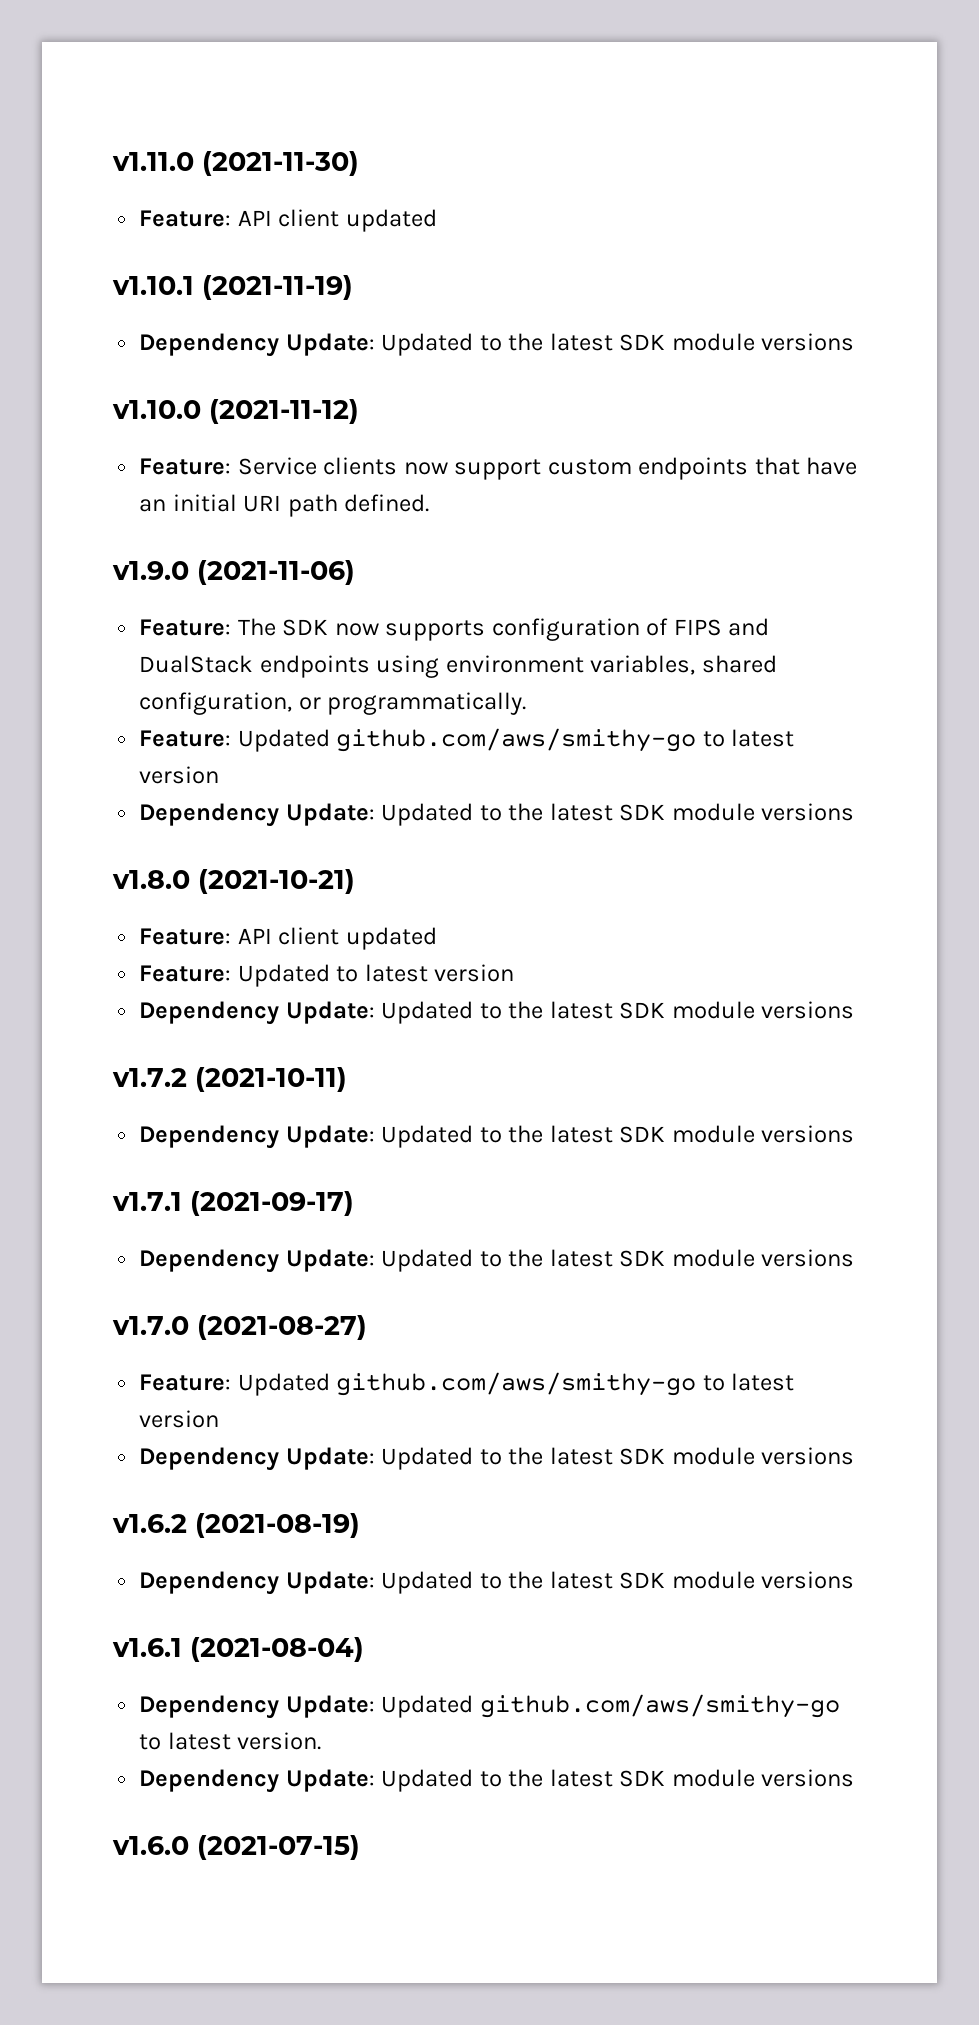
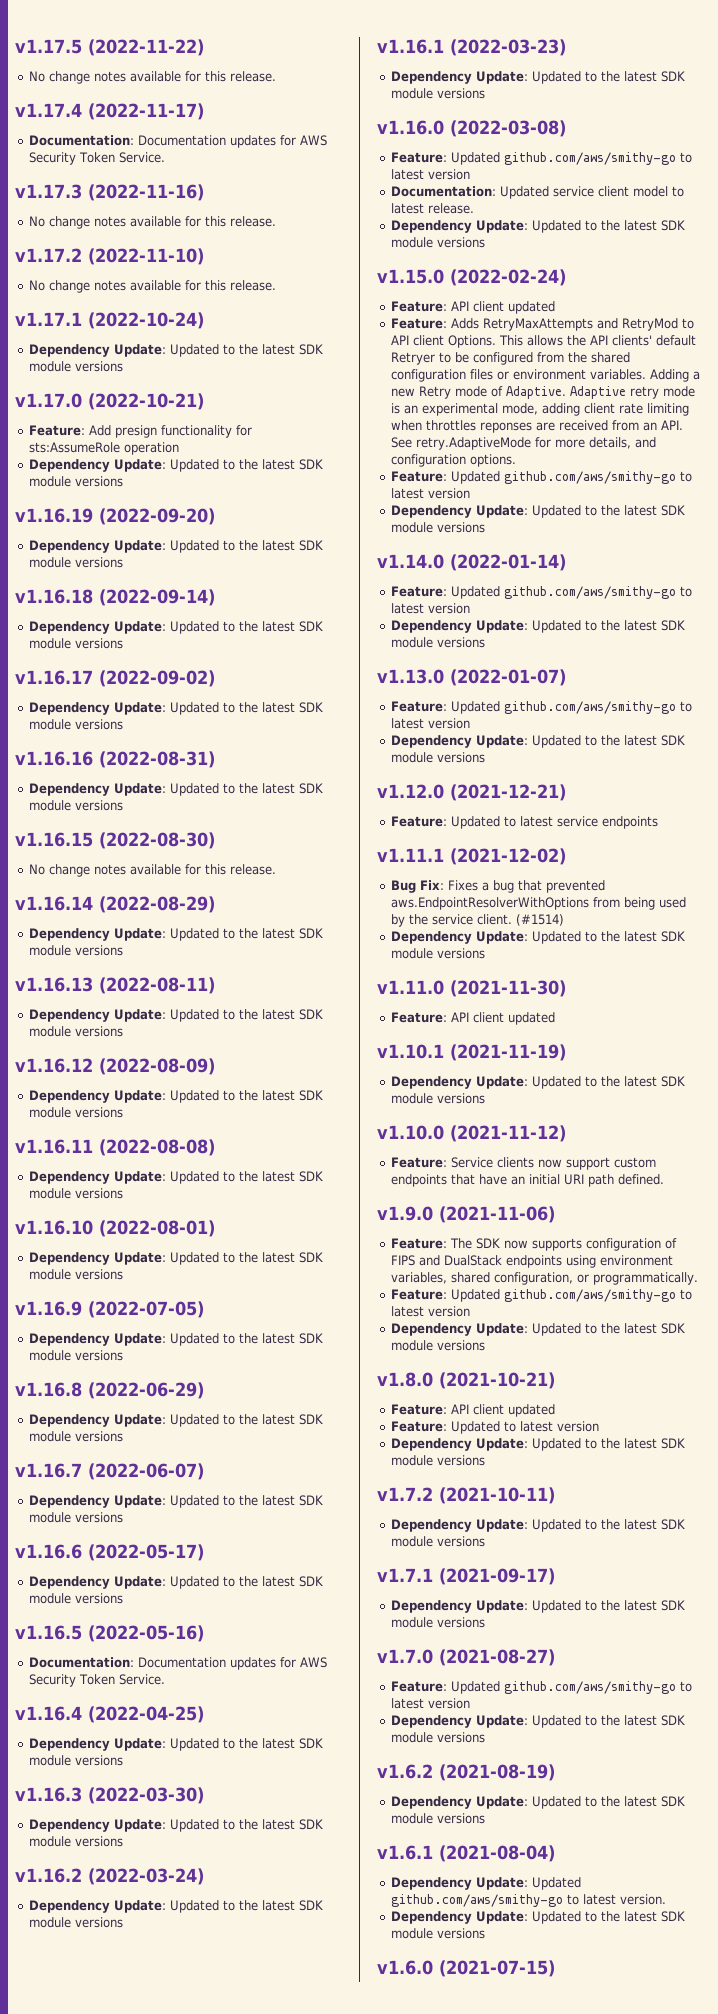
(112, 161) none -> [15,39,204,56] [28,71,276,84] [15,103,204,120] [28,135,327,148] [28,152,165,165] [15,184,204,201] [28,216,276,229] [15,248,204,265] [28,280,276,293] [15,312,204,329] [28,344,323,357] [28,361,123,372] [15,393,204,410] [28,425,252,438] [28,442,179,455] [28,459,323,472] [28,476,123,487] [15,508,215,525] [28,540,323,553] [28,557,123,568] [15,589,215,606] [28,621,323,634] [28,638,123,649] [15,670,215,687] [28,702,323,715] [28,719,123,730] [15,751,215,768] [28,783,323,796] [28,800,123,811] [15,832,215,849] [28,864,276,877] [15,896,215,913] [28,928,323,941] [28,945,123,956] [15,977,215,994] [28,1009,323,1022] [28,1026,123,1037] [15,1058,215,1075] [28,1090,323,1103] [28,1107,123,1118] [15,1139,215,1156] [28,1171,323,1184] [28,1188,123,1199] [15,1220,215,1237] [28,1252,323,1265] [28,1269,123,1280] [15,1301,204,1318] [28,1333,323,1346] [28,1350,123,1361] [15,1382,204,1399] [28,1414,323,1427] [28,1431,123,1442] [15,1463,204,1480] [28,1495,323,1508] [28,1512,123,1523] [15,1544,204,1561] [28,1576,323,1589] [28,1593,123,1604] [15,1625,204,1642] [28,1657,327,1670] [28,1674,165,1687] [15,1706,204,1723] [28,1738,323,1751] [28,1755,123,1766] [15,1787,204,1804] [28,1819,323,1832] [28,1836,123,1847] [15,1868,204,1885] [28,1900,323,1913] [28,1917,123,1928] [377,39,566,56] [390,71,685,84] [390,88,485,99] [377,120,566,137] [390,152,692,165] [390,169,470,180] [390,186,684,199] [390,203,474,214] [390,220,685,233] [390,237,485,248] [377,269,566,286] [390,301,555,314] [390,318,694,331] [390,335,696,348] [390,352,630,365] [390,369,700,382] [390,386,695,399] [390,403,689,416] [390,420,683,433] [390,437,656,450] [390,454,516,467] [390,471,692,484] [390,488,470,499] [390,505,685,518] [390,522,485,533] [377,554,566,571] [390,586,692,599] [390,603,470,614] [390,620,685,633] [390,637,485,648] [377,669,566,686] [390,701,692,714] [390,718,470,729] [390,735,685,748] [390,752,485,763] [377,784,566,801] [390,816,658,829] [377,848,566,865] [390,880,605,893] [390,897,686,910] [390,914,564,927] [390,931,685,944] [390,948,485,959] v1.17.5 (2022-11-22) // No change notes available for this release. // v1.17.4 (2022-11-17) // Documentation: Documentation updates for AWS Security Token Service. // v1.17.3 (2022-11-16) // No change notes available for this release. // v1.17.2 (2022-11-10) // No change notes available for this release. // v1.17.1 (2022-10-24) // Dependency Update: Updated to the latest SDK module versions // v1.17.0 (2022-10-21) // Feature: Add presign functionality for sts:AssumeRole operation // Dependency Update: Updated to the latest SDK module versions // v1.16.19 (2022-09-20) // Dependency Update: Updated to the latest SDK module versions // v1.16.18 (2022-09-14) // Dependency Update: Updated to the latest SDK module versions // v1.16.17 (2022-09-02) // Dependency Update: Updated to the latest SDK module versions // v1.16.16 (2022-08-31) // Dependency Update: Updated to the latest SDK module versions // v1.16.15 (2022-08-30) // No change notes available for this release. // v1.16.14 (2022-08-29) // Dependency Update: Updated to the latest SDK module versions // v1.16.13 (2022-08-11) // Dependency Update: Updated to the latest SDK module versions // v1.16.12 (2022-08-09) // Dependency Update: Updated to the latest SDK module versions // v1.16.11 (2022-08-08) // Dependency Update: Updated to the latest SDK module versions // v1.16.10 (2022-08-01) // Dependency Update: Updated to the latest SDK module versions // v1.16.9 (2022-07-05) // Dependency Update: Updated to the latest SDK module versions // v1.16.8 (2022-06-29) // Dependency Update: Updated to the latest SDK module versions // v1.16.7 (2022-06-07) // Dependency Update: Updated to the latest SDK module versions // v1.16.6 (2022-05-17) // Dependency Update: Updated to the latest SDK module versions // v1.16.5 (2022-05-16) // Documentation: Documentation updates for AWS Security Token Service. // v1.16.4 (2022-04-25) // Dependency Update: Updated to the latest SDK module versions // v1.16.3 (2022-03-30) // Dependency Update: Updated to the latest SDK module versions // v1.16.2 (2022-03-24) // Dependency Update: Updated to the latest SDK module versions // v1.16.1 (2022-03-23) // Dependency Update: Updated to the latest SDK module versions // v1.16.0 (2022-03-08) // Feature: Updated github.com/aws/smithy-go to latest version // Documentation: Updated service client model to latest release. // Dependency Update: Updated to the latest SDK module versions // v1.15.0 (2022-02-24) // Feature: API client updated // Feature: Adds RetryMaxAttempts and RetryMod to API client Options. This allows the API clients' default Retryer to be configured from the shared configuration files or environment variables. Adding a new Retry mode of Adaptive. Adaptive retry mode is an experimental mode, adding client rate limiting when throttles reponses are received from an API. See retry.AdaptiveMode for more details, and configuration options. // Feature: Updated github.com/aws/smithy-go to latest version // Dependency Update: Updated to the latest SDK module versions // v1.14.0 (2022-01-14) // Feature: Updated github.com/aws/smithy-go to latest version // Dependency Update: Updated to the latest SDK module versions // v1.13.0 (2022-01-07) // Feature: Updated github.com/aws/smithy-go to latest version // Dependency Update: Updated to the latest SDK module versions // v1.12.0 (2021-12-21) // Feature: Updated to latest service endpoints // v1.11.1 (2021-12-02) // Bug Fix: Fixes a bug that prevented aws.EndpointResolverWithOptions from being used by the service client. (#1514) // Dependency Update: Updated to the latest SDK module versions //

